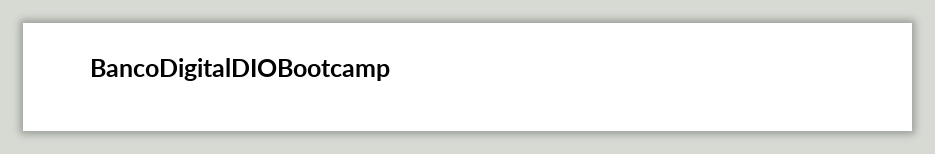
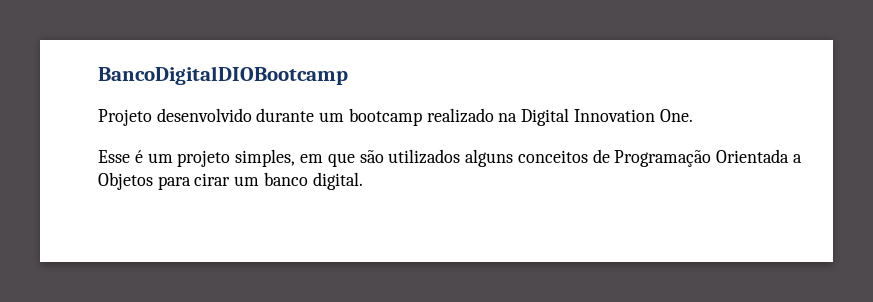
(390, 69) none -> [98,108,693,126] [98,149,803,167] [98,172,363,190] // Projeto desenvolvido durante um bootcamp realizado na Digital Innovation One. // Esse é um projeto simples, em que são utilizados alguns conceitos de Programação Orientada a Objetos para cirar um banco digital.

